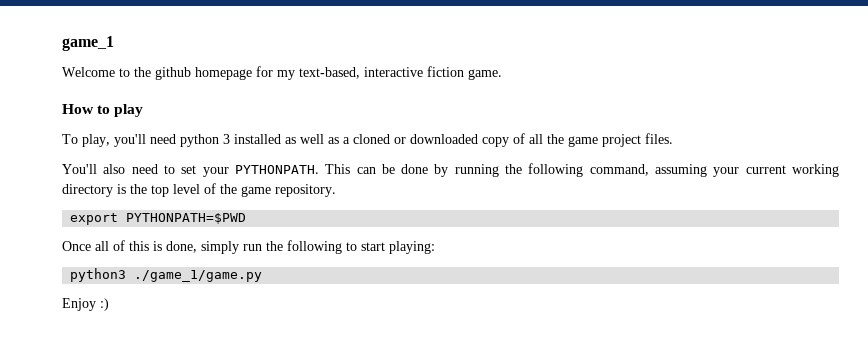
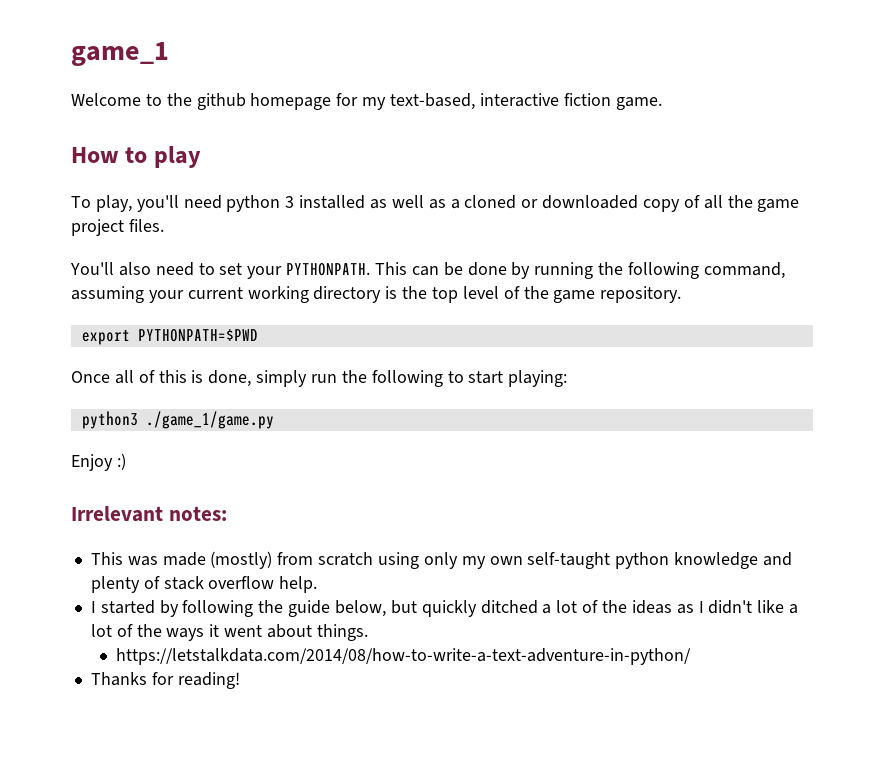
(109, 304) none -> [71,506,227,522] [90,551,792,569] [90,576,318,593] [90,600,799,617] [90,624,368,641] [115,648,691,665] [90,672,240,689] // Irrelevant notes: // This was made (mostly) from scratch using only my own self-taught python knowledge and plenty of stack overflow help. // I started by following the guide below, but quickly ditched a lot of the ideas as I didn't like a lot of the ways it went about things. // https://letstalkdata.com/2014/08/how-to-write-a-text-adventure-in-python/ // Thanks for reading!

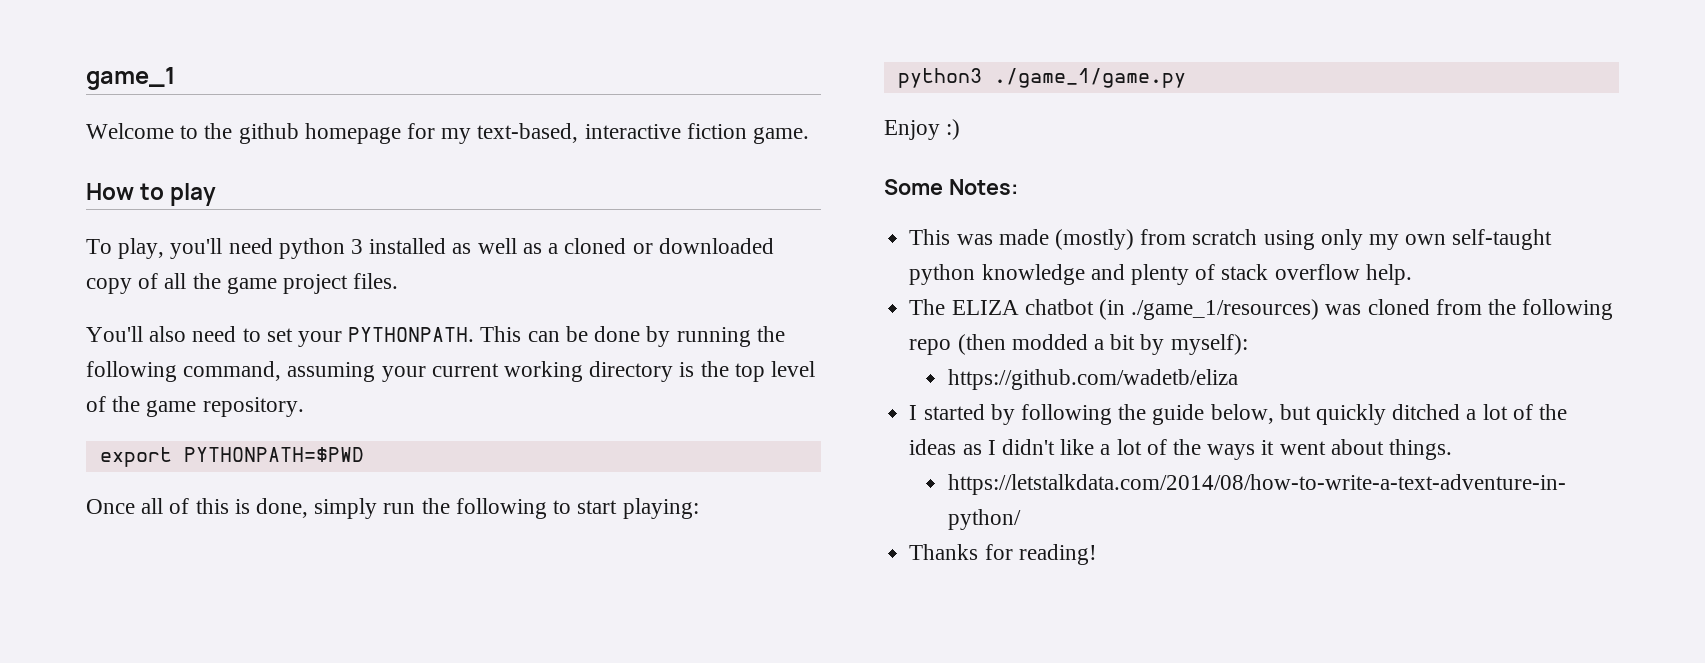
[71,506,227,522] Irrelevant notes: -> [884,179,1018,195] Some Notes:
(318, 584) none -> [909,299,1614,320] [909,334,1248,355] [947,369,1238,390] // The ELIZA chatbot (in ./game_1/resources) was cloned from the following repo (then modded a bit by myself): // https://github.com/wadetb/eliza

